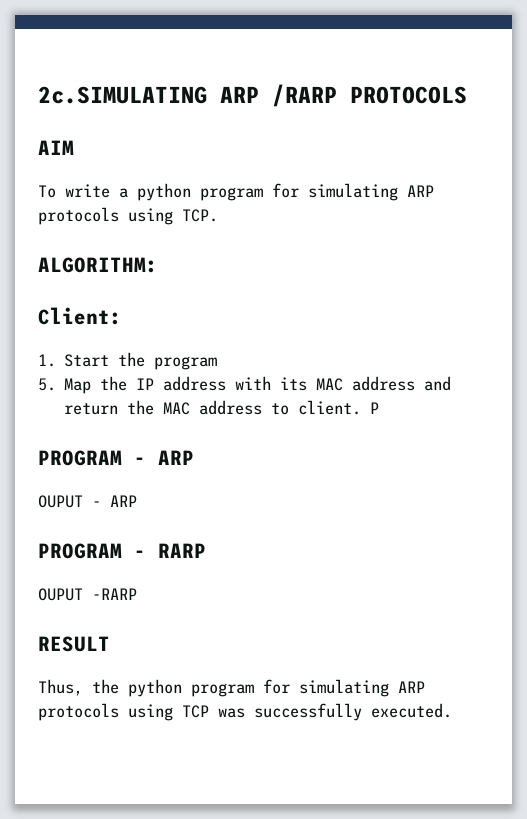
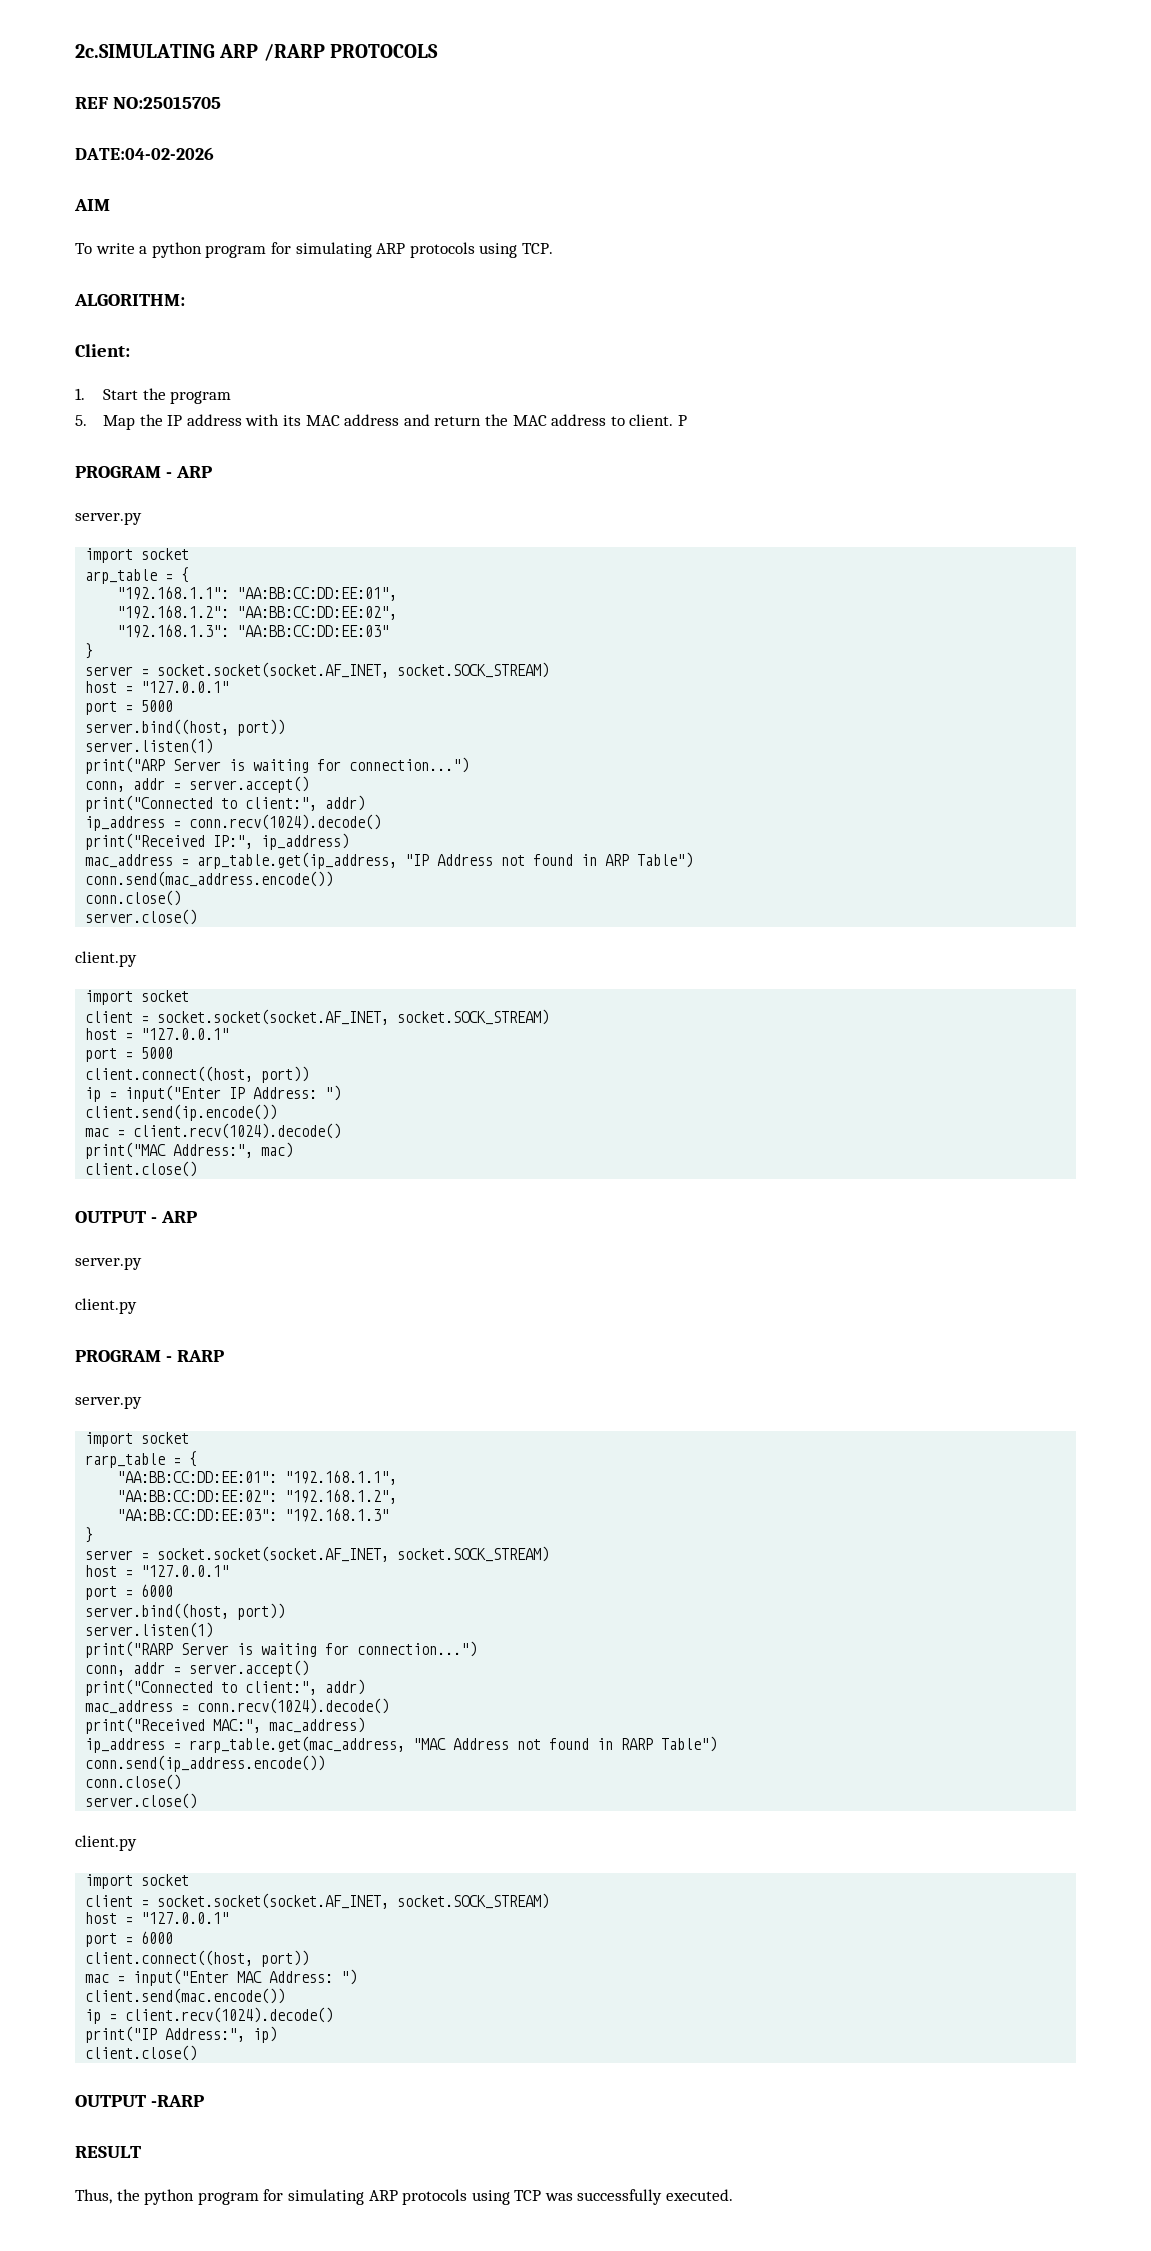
(467, 95) none -> [75,96,221,109] [75,147,214,160] // REF NO:25015705 // DATE:04-02-2026
[38,495,137,508] OUPUT - ARP -> [75,512,142,525] [85,548,190,563] [85,567,190,584] [117,586,398,601] [117,605,398,620] [117,624,390,638] [85,643,94,659] [85,662,550,678] [85,681,230,693] [85,700,174,715] [85,719,286,736] [85,738,214,754] [85,757,470,774] [85,776,310,793] [85,795,366,812] [85,814,382,831] [85,833,350,850] [85,852,694,869] [85,871,334,887] [85,890,182,906] [85,909,198,925] [75,951,137,967] [85,990,190,1005] [85,1009,550,1025] [85,1028,230,1040] [85,1047,174,1062] [85,1066,310,1083] [85,1085,342,1102] [85,1104,278,1121] [85,1123,342,1139] [85,1142,294,1159] [85,1161,198,1177] [75,1211,197,1223] [75,1257,142,1270] [75,1298,137,1314] server.py // import socket // arp_table = { // "192.168.1.1": "AA:BB:CC:DD:EE:01", // "192.168.1.2": "AA:BB:CC:DD:EE:02", // "192.168.1.3": "AA:BB:CC:DD:EE:03" // } // server = socket.socket(socket.AF_INET, socket.SOCK_STREAM) // host = "127.0.0.1" // port = 5000 // server.bind((host, port)) // server.listen(1) // print("ARP Server is waiting for connection...") // conn, addr = server.accept() // print("Connected to client:", addr) // ip_address = conn.recv(1024).decode() // print("Received IP:", ip_address) // mac_address = arp_table.get(ip_address, "IP Address not found in ARP Table") // conn.send(mac_address.encode()) // conn.close() // server.close() // client.py // import socket // client = socket.socket(socket.AF_INET, socket.SOCK_STREAM) // host = "127.0.0.1" // port = 5000 // client.connect((host, port)) // ip = input("Enter IP Address: ") // client.send(ip.encode()) // mac = client.recv(1024).decode() // print("MAC Address:", mac) // client.close() // OUTPUT - ARP // server.py // client.py
[38,588,83,601] OUPUT -> [75,1396,142,1409] [85,1432,190,1447] [85,1451,198,1468] [117,1470,398,1485] [117,1489,398,1504] [117,1508,390,1522] [85,1527,94,1543] [85,1546,550,1562] [85,1565,230,1577] [85,1584,174,1600] [85,1603,286,1620] [85,1622,214,1638] [85,1641,478,1658] [85,1660,310,1677] [85,1679,366,1696] [85,1698,390,1714] [85,1717,366,1734] [85,1736,718,1753] [85,1755,326,1772] [85,1774,182,1790] [85,1793,198,1809] [75,1835,137,1851] [85,1874,190,1889] [85,1893,550,1909] [85,1912,230,1924] [85,1931,174,1947] [85,1950,310,1967] [85,1969,358,1986] [85,1988,286,2004] [85,2007,334,2024] [85,2026,278,2043] [85,2045,198,2061] [75,2095,146,2107] server.py // import socket // rarp_table = { // "AA:BB:CC:DD:EE:01": "192.168.1.1", // "AA:BB:CC:DD:EE:02": "192.168.1.2", // "AA:BB:CC:DD:EE:03": "192.168.1.3" // } // server = socket.socket(socket.AF_INET, socket.SOCK_STREAM) // host = "127.0.0.1" // port = 6000 // server.bind((host, port)) // server.listen(1) // print("RARP Server is waiting for connection...") // conn, addr = server.accept() // print("Connected to client:", addr) // mac_address = conn.recv(1024).decode() // print("Received MAC:", mac_address) // ip_address = rarp_table.get(mac_address, "MAC Address not found in RARP Table") // conn.send(ip_address.encode()) // conn.close() // server.close() // client.py // import socket // client = socket.socket(socket.AF_INET, socket.SOCK_STREAM) // host = "127.0.0.1" // port = 6000 // client.connect((host, port)) // mac = input("Enter MAC Address: ") // client.send(mac.encode()) // ip = client.recv(1024).decode() // print("IP Address:", ip) // client.close() // OUTPUT

